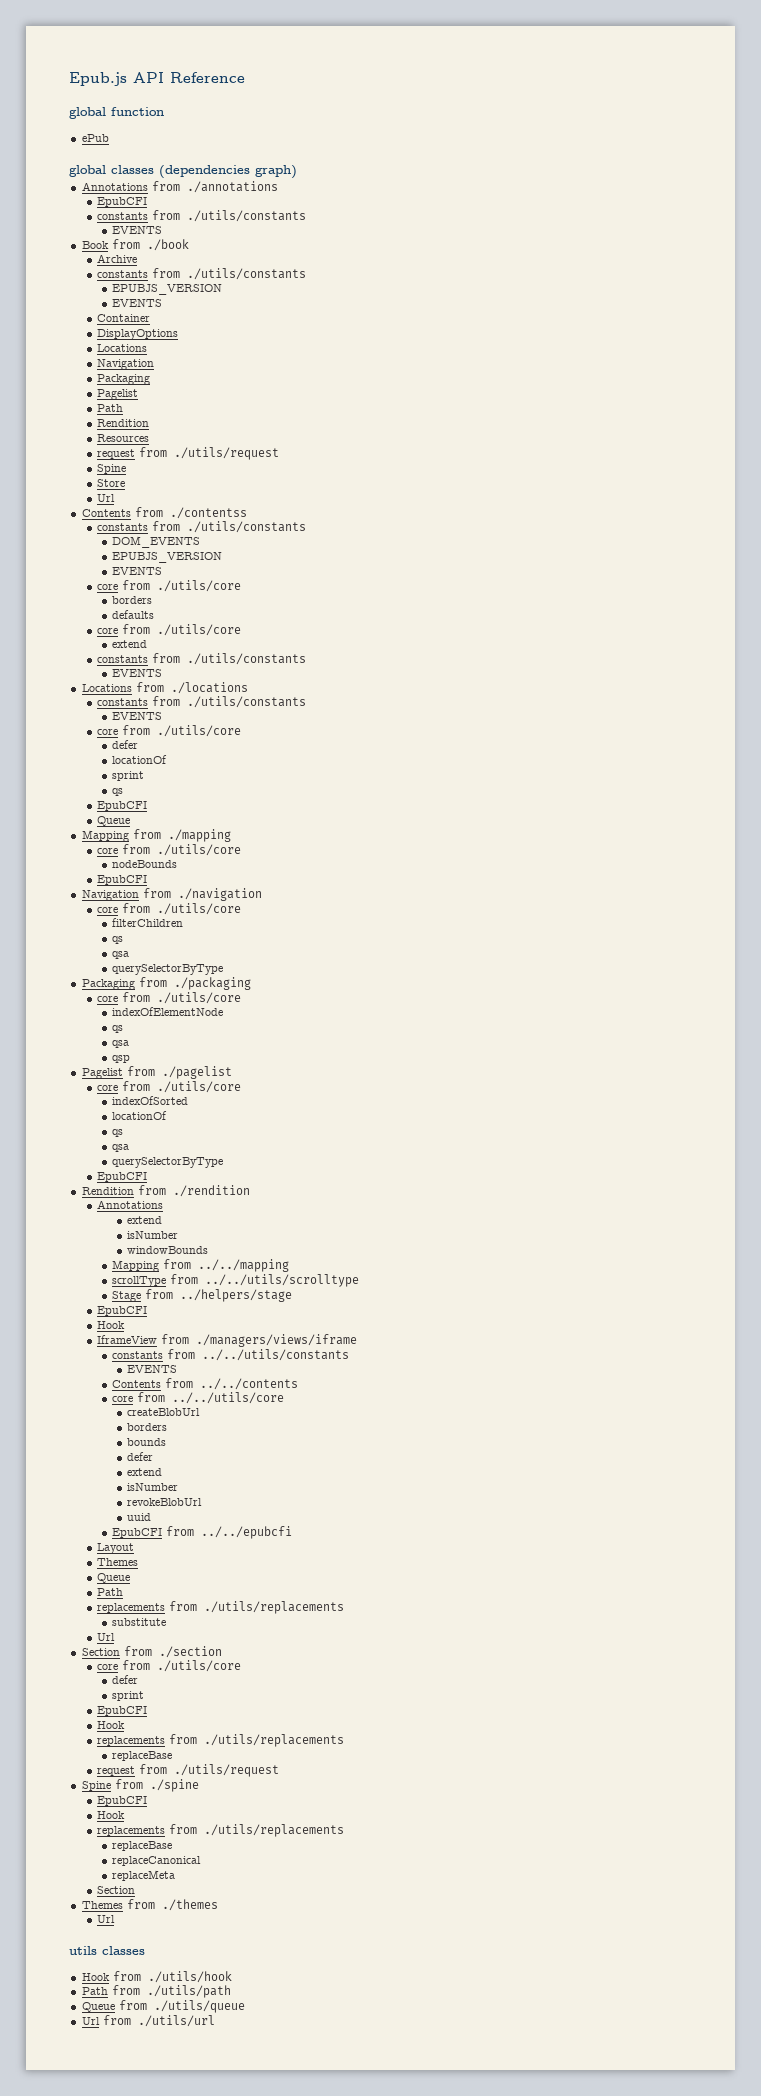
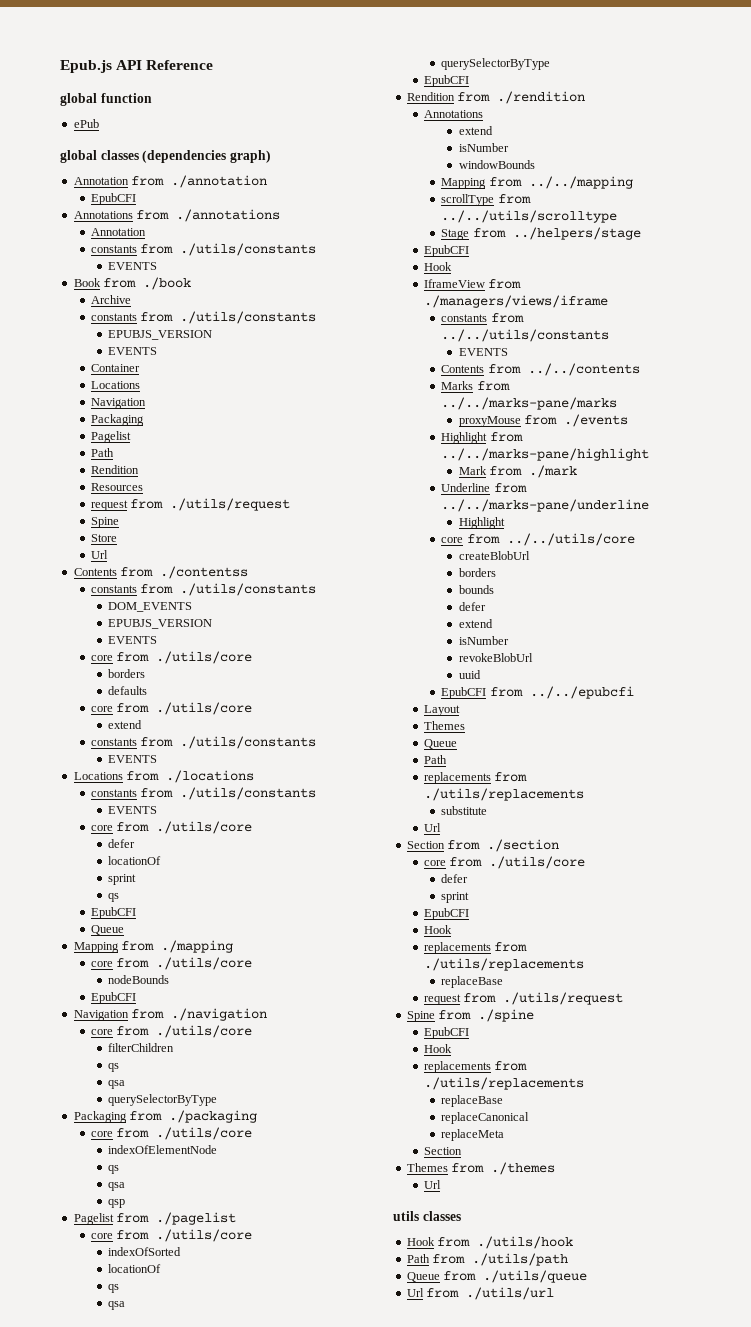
(297, 172) none -> [73,175,268,188] [91,193,137,205] // Annotation from ./annotation // EpubCFI
[96,197,147,207] EpubCFI -> [91,228,147,236] Annotation
[96,329,178,340] // DisplayOptions -> (141, 368) none
(299, 1384) none -> [441,381,510,391] [441,397,618,410] [458,414,629,427] [441,432,523,444] [441,448,650,461] [458,465,578,478] [441,483,527,493] [441,499,650,512] [458,517,505,529] // Marks from ../../marks-pane/marks // proxyMouse from ./events // Highlight from ../../marks-pane/highlight // Mark from ./mark // Underline from ../../marks-pane/underline // Highlight

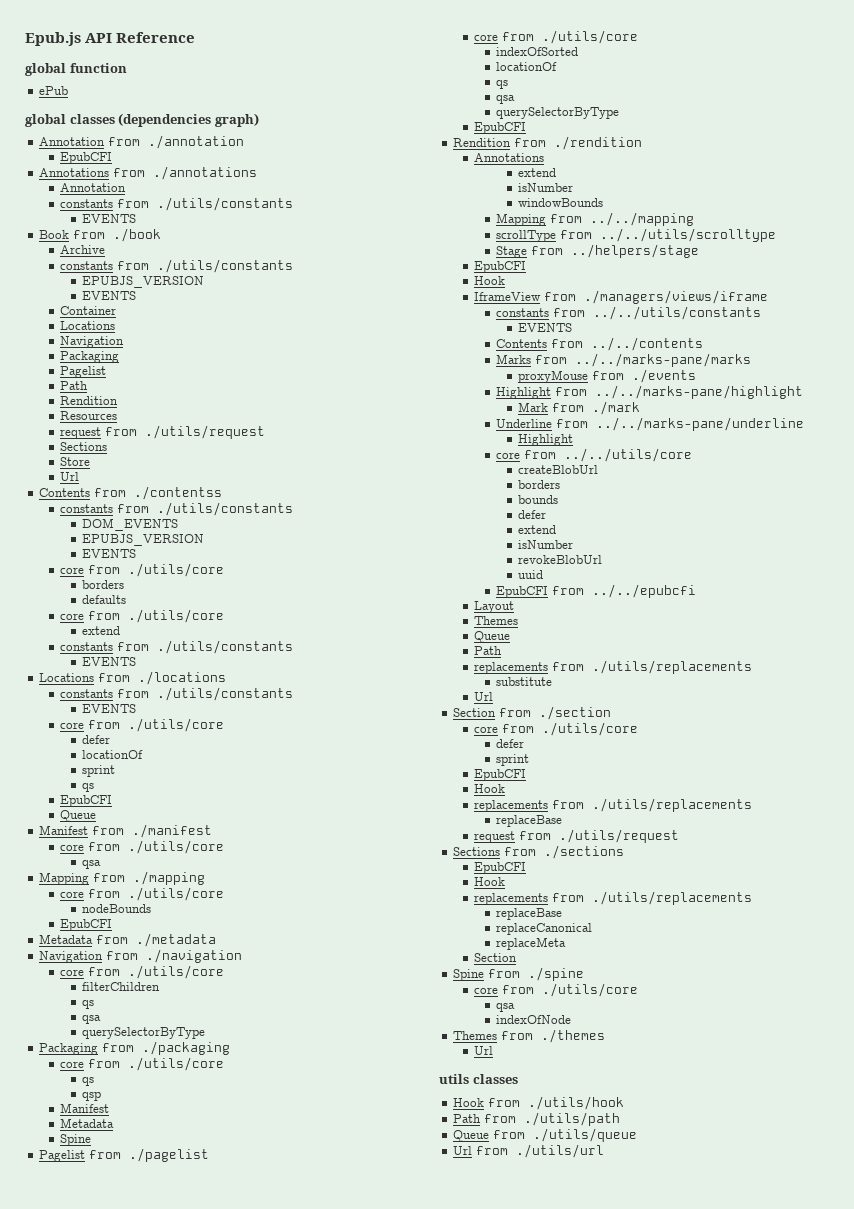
[91,517,120,528] Spine -> [60,442,108,451] Sections
(125, 930) none -> [38,824,212,838] [60,840,225,854] [82,860,102,869] // Manifest from ./manifest // core from ./utils/core // qsa
(137, 998) none -> [38,933,216,947] // Metadata from ./metadata
[108,1145,218,1154] [108,1165,120,1174] [108,1182,126,1191] [108,1199,126,1208] // indexOfElementNode // qs // qsa // qsp -> [82,1077,95,1086] [82,1091,102,1101] [60,1103,110,1113] [60,1118,115,1128] [60,1134,92,1146] // qs // qsp // Manifest // Metadata // Spine
[406,1009,535,1022] Spine from ./spine -> [452,845,624,859] Sections from ./sections
(463, 1151) none -> [452,967,584,981] [474,983,639,997] [496,1003,516,1012] [496,1015,572,1024] // Spine from ./spine // core from ./utils/core // qsa // indexOfNode

